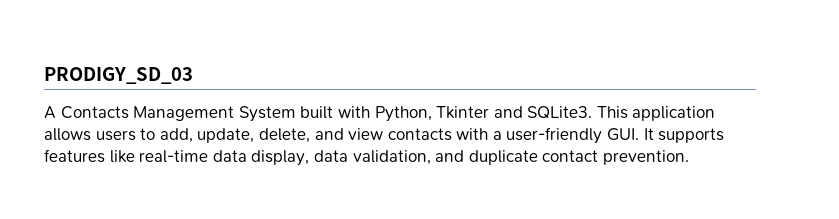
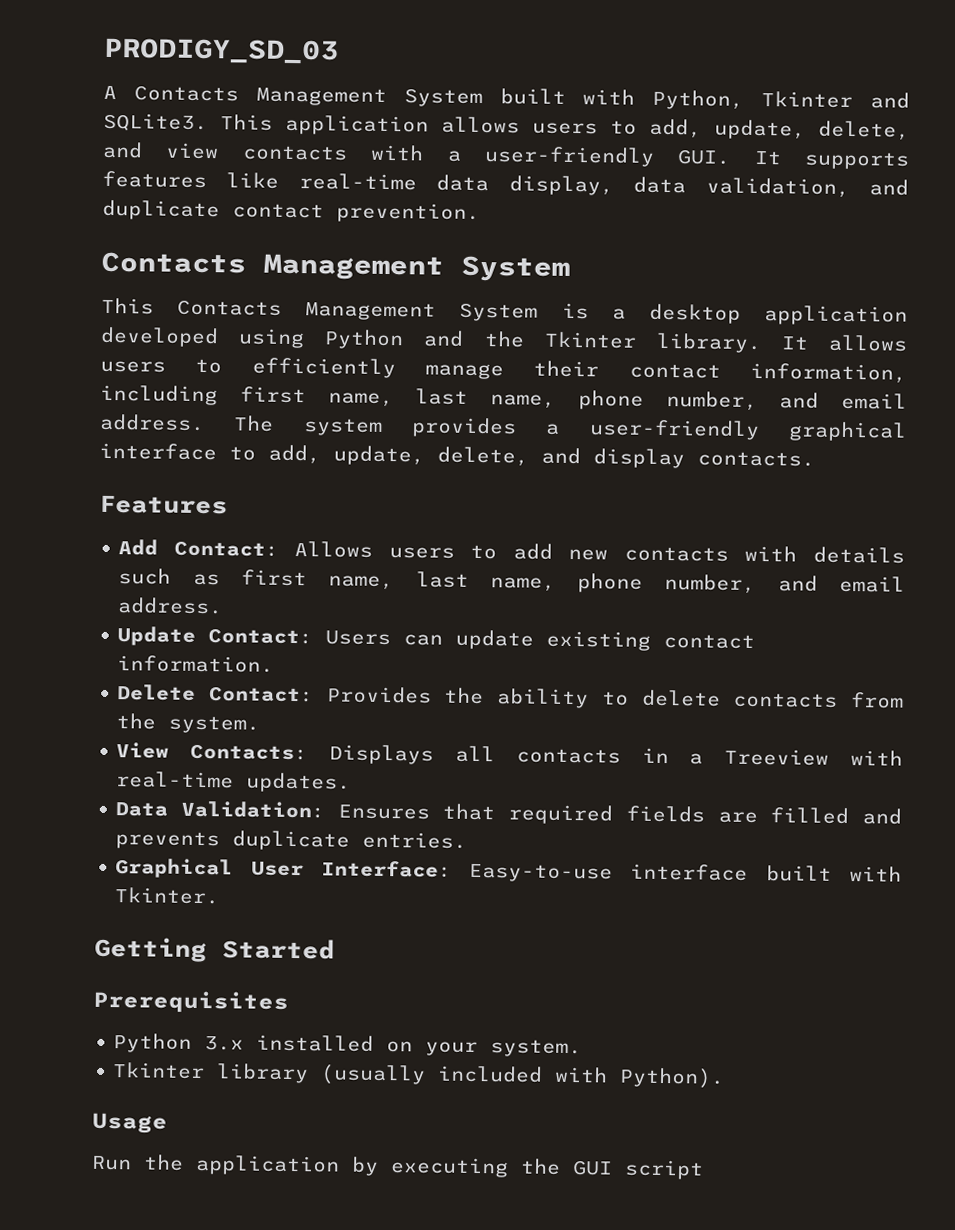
(689, 157) none -> [101,251,570,282] [101,297,908,326] [100,326,908,354] [100,357,907,384] [100,384,907,412] [99,413,907,442] [99,442,815,469] [99,494,228,515] [118,539,905,564] [118,568,905,595] [117,597,224,615] [117,626,756,651] [117,655,275,673] [117,684,904,709] [116,713,261,734] [116,742,903,766] [116,771,352,793] [115,800,902,825] [115,830,468,851] [115,858,902,883] [114,887,221,905] [94,936,335,963] [93,989,289,1014] [113,1033,583,1058] [112,1062,726,1089] [92,1112,168,1134] [91,1154,704,1180] // Contacts Management System // This Contacts Management System is a desktop application developed using Python and the Tkinter library. It allows users to efficiently manage their contact information, including first name, last name, phone number, and email address. The system provides a user-friendly graphical interface to add, update, delete, and display contacts. // Features // Add Contact: Allows users to add new contacts with details such as first name, last name, phone number, and email address. // Update Contact: Users can update existing contact information. // Delete Contact: Provides the ability to delete contacts from the system. // View Contacts: Displays all contacts in a Treeview with real-time updates. // Data Validation: Ensures that required fields are filled and prevents duplicate entries. // Graphical User Interface: Easy-to-use interface built with Tkinter. // Getting Started // Prerequisites // Python 3.x installed on your system. // Tkinter library (usually included with Python). // Usage // Run the application by executing the GUI script

